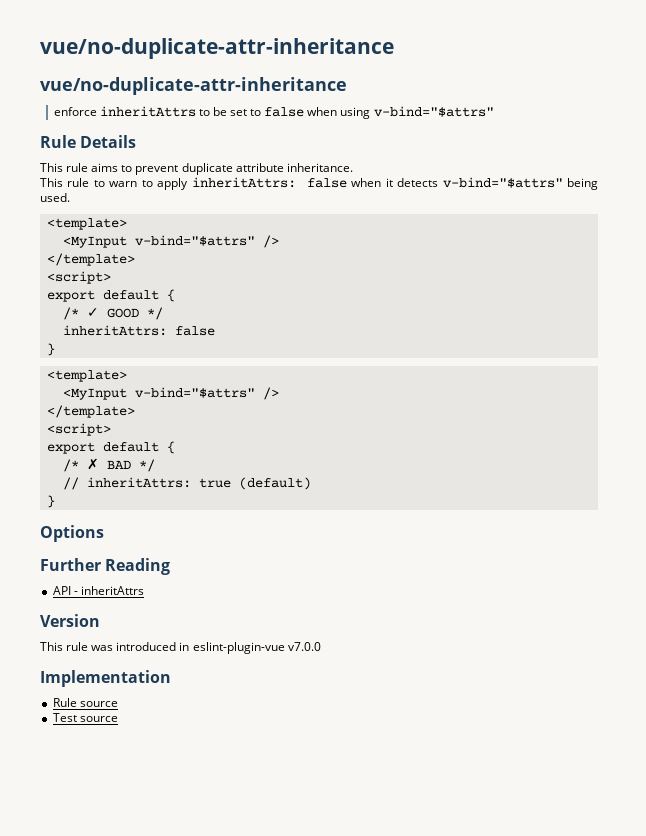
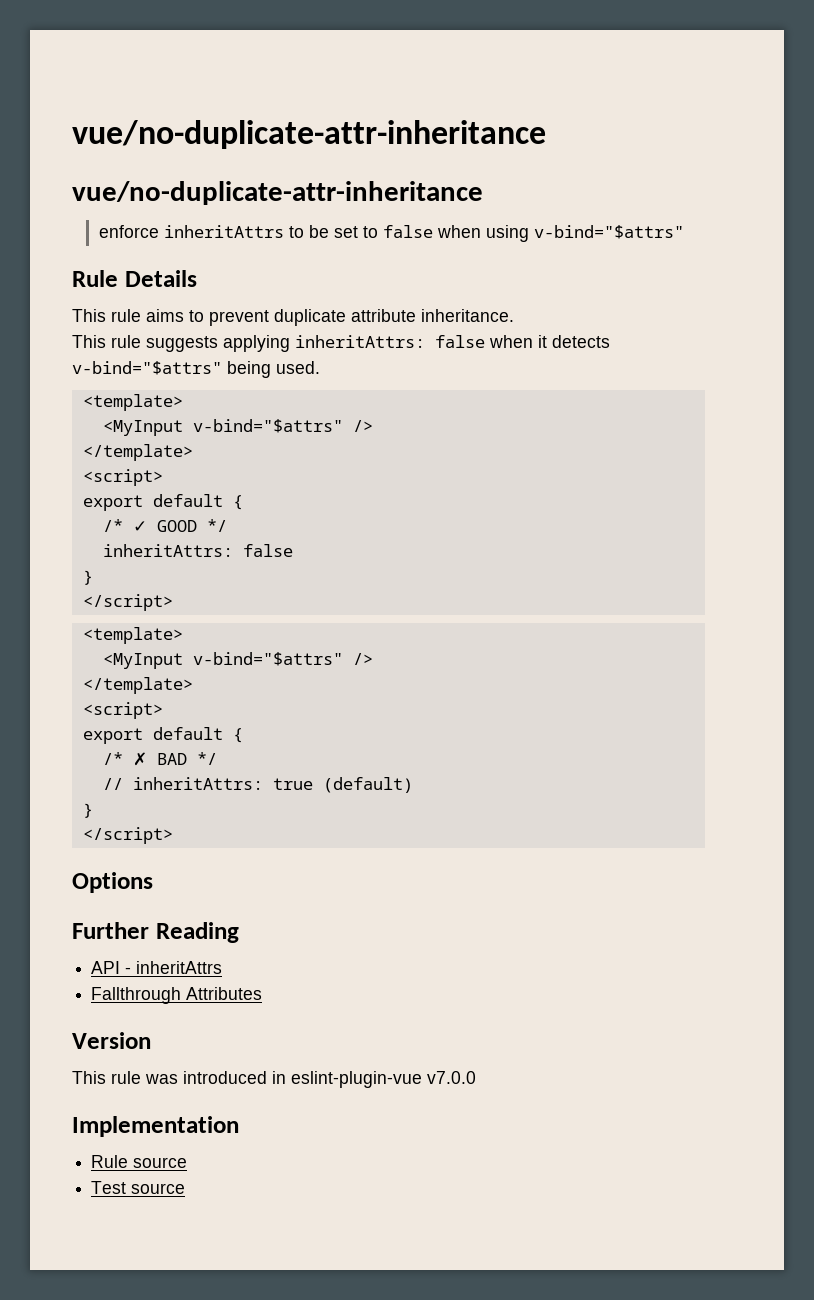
[93,178,189,190] to warn to apply -> [146,335,290,352] suggests applying
(55, 349) none -> [82,594,173,611] // </script>
(55, 501) none -> [82,827,173,844] // </script>
(144, 590) none -> [91,987,263,1004] // Fallthrough Attributes

